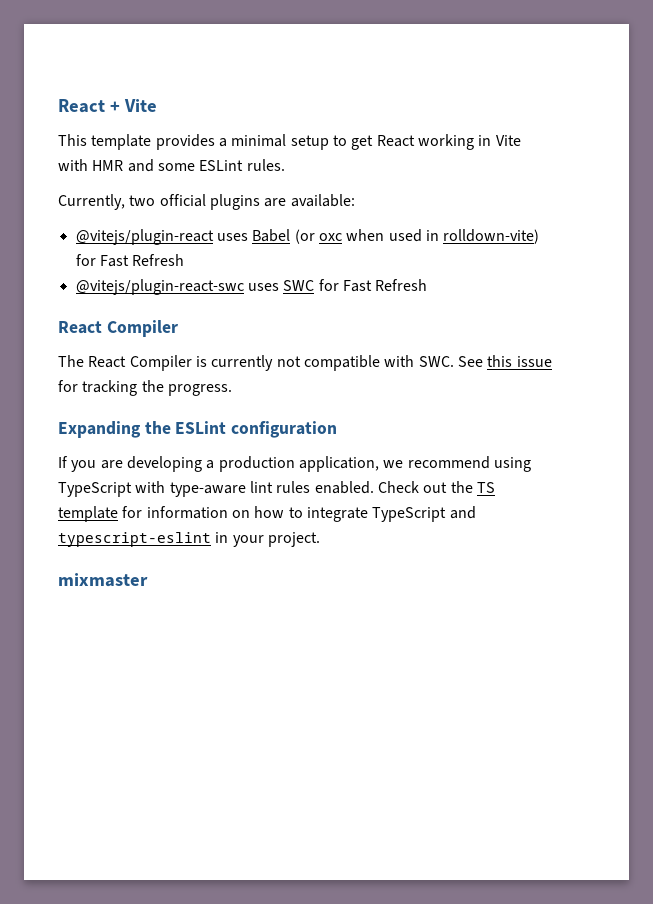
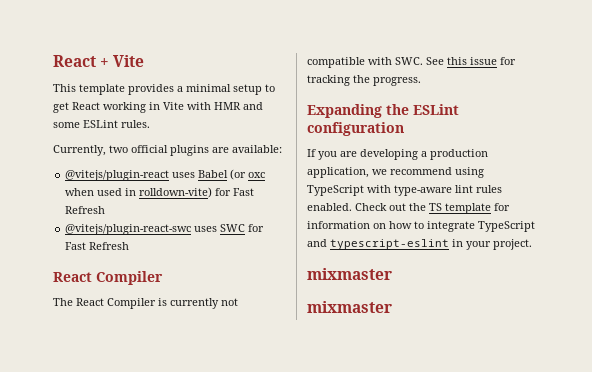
(148, 580) none -> [307,301,392,313] // mixmaster

